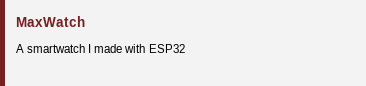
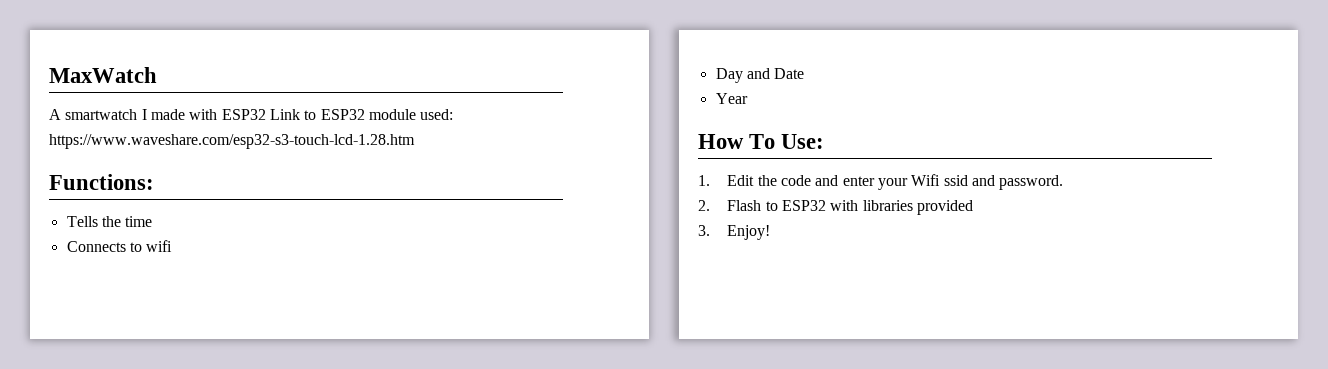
(185, 48) none -> [269,109,454,120] [49,134,415,149] [49,174,154,190] [66,216,153,227] [66,240,173,252] [715,68,805,83] [715,93,748,104] [698,134,825,149] [698,174,1064,190] [698,200,973,215] [698,225,771,240] Link to ESP32 module used: https://www.waveshare.com/esp32-s3-touch-lcd-1.28.htm // Functions: // Tells the time // Connects to wifi // Day and Date // Year // How To Use: // 1. Edit the code and enter your Wifi ssid and password. // 2. Flash to ESP32 with libraries provided // 3. Enjoy!

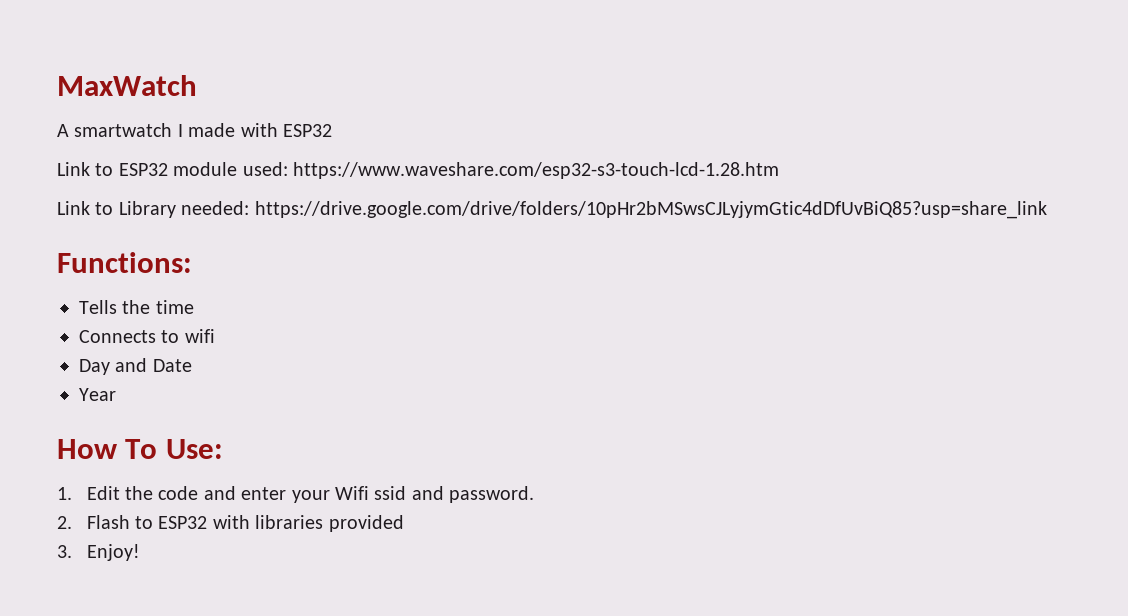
(266, 114) none -> (332, 130) //
(415, 141) none -> [57,201,1047,219] // Link to Library needed: https://drive.google.com/drive/folders/10pHr2bMSwsCJLyjymGtic4dDfUvBiQ85?usp=share_link

